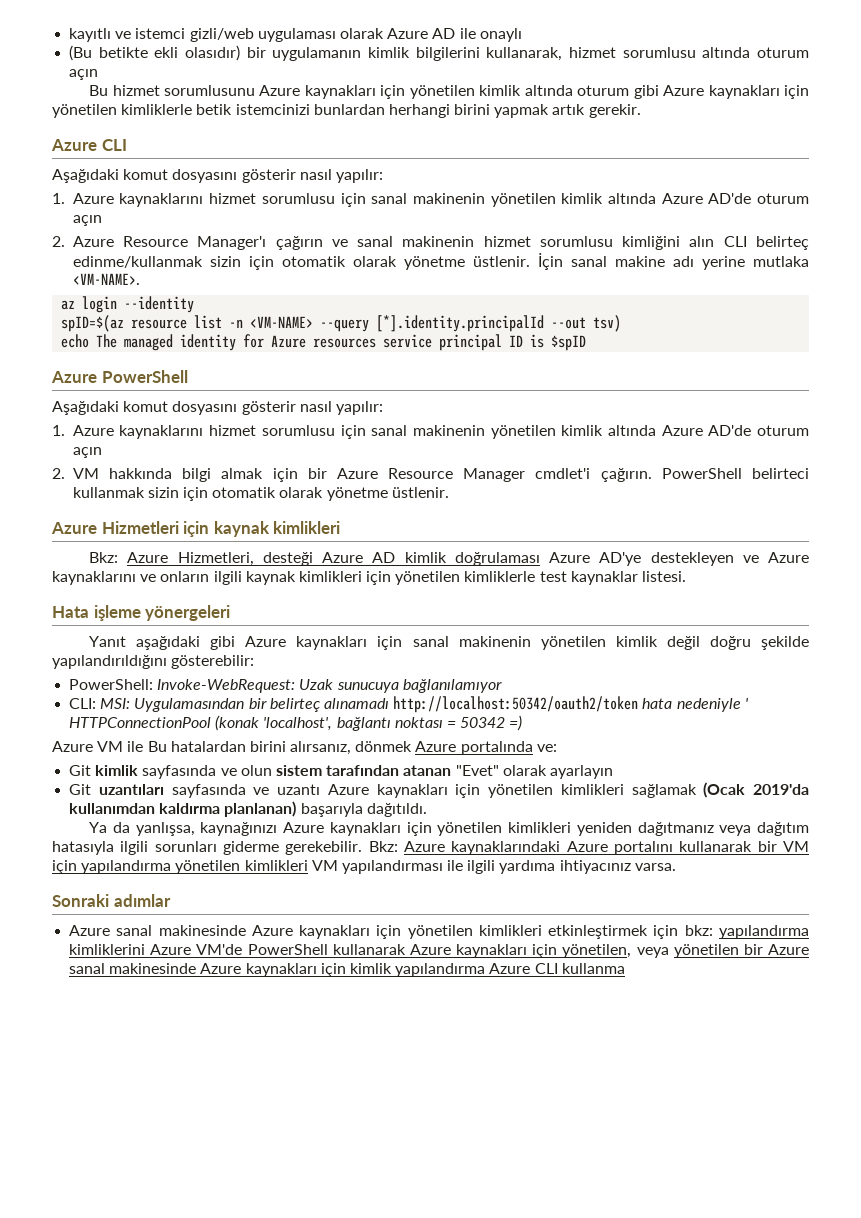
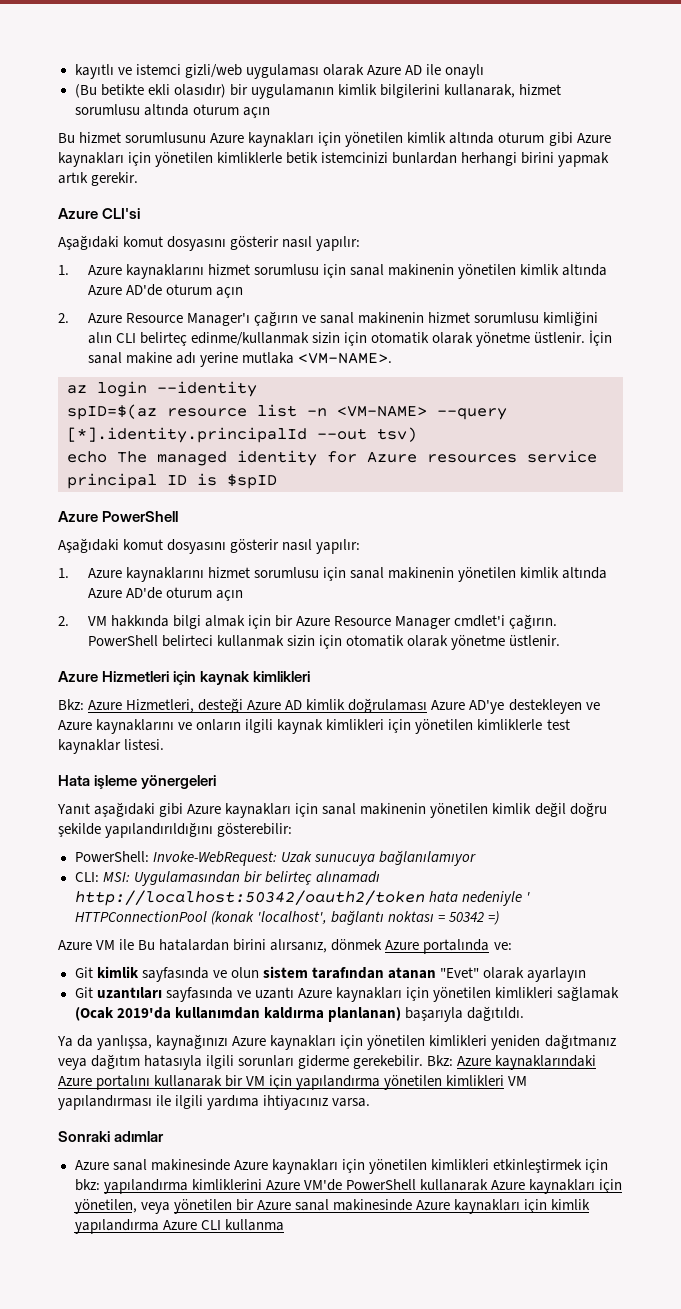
[101,139,127,151] CLI -> [102,208,141,219] CLI'si

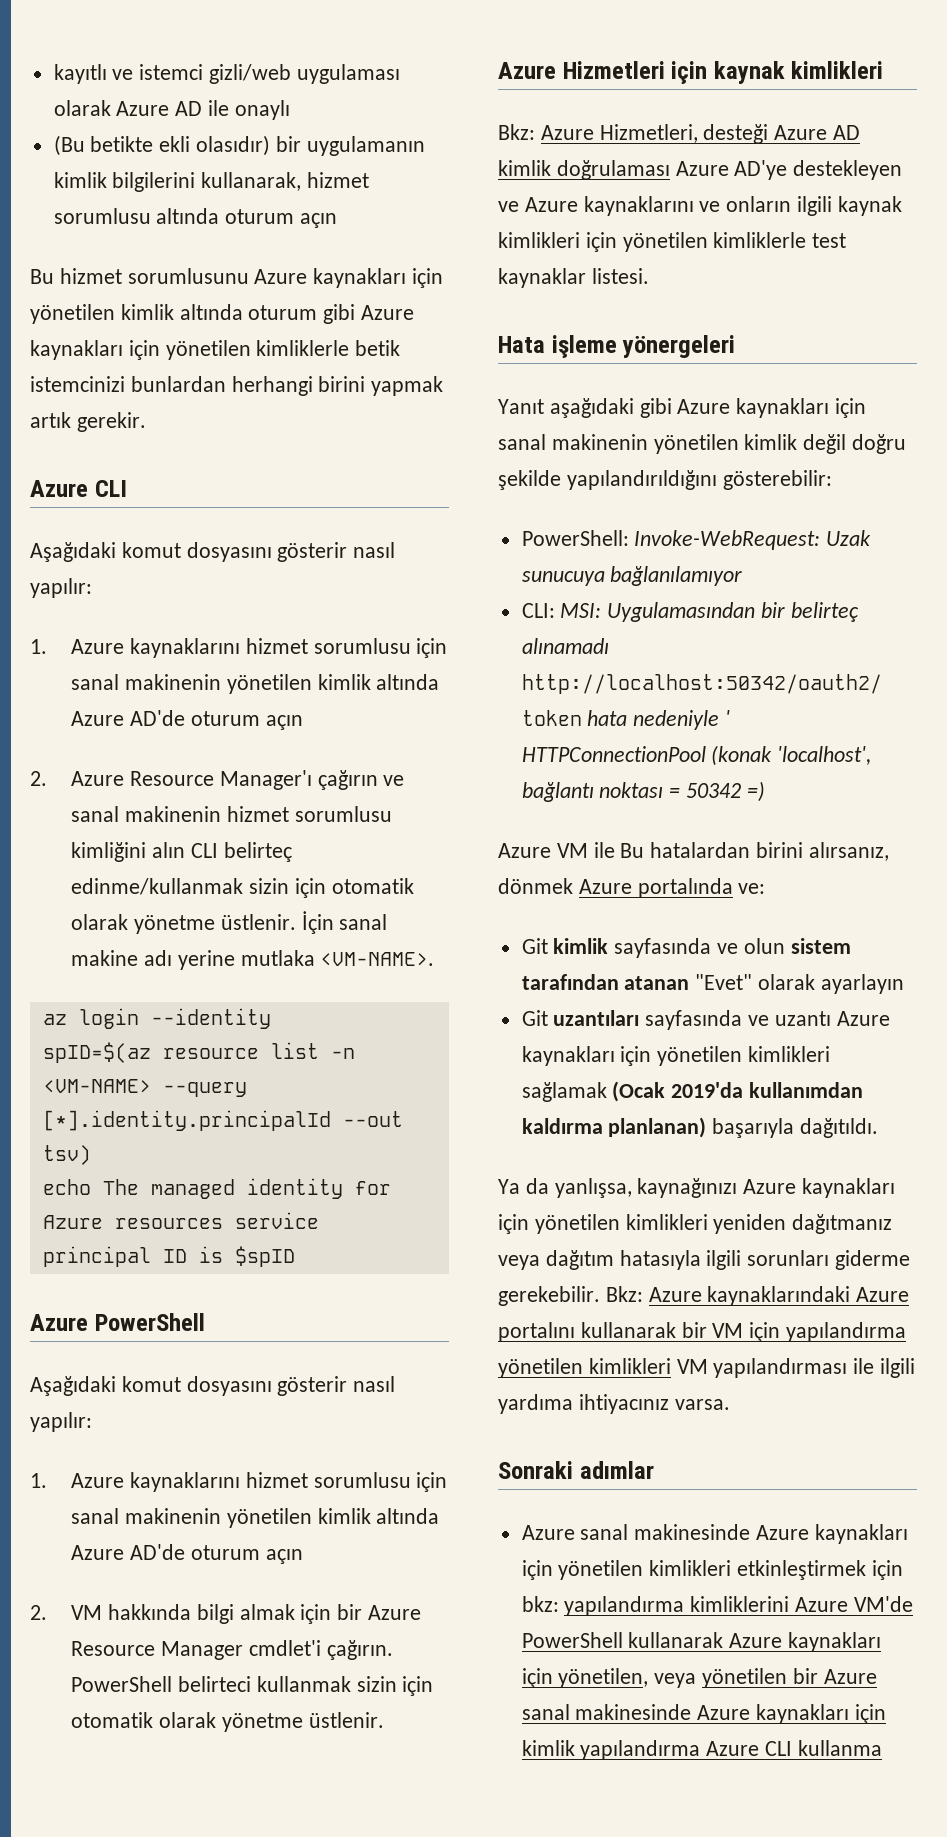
[102,208,141,219] CLI'si -> [94,480,127,497] CLI

